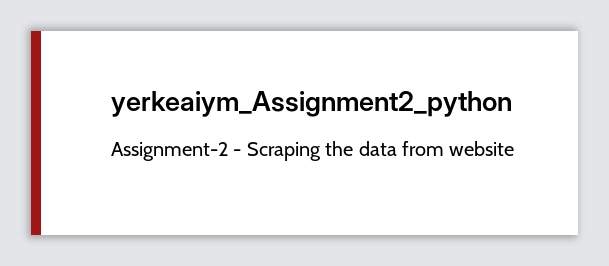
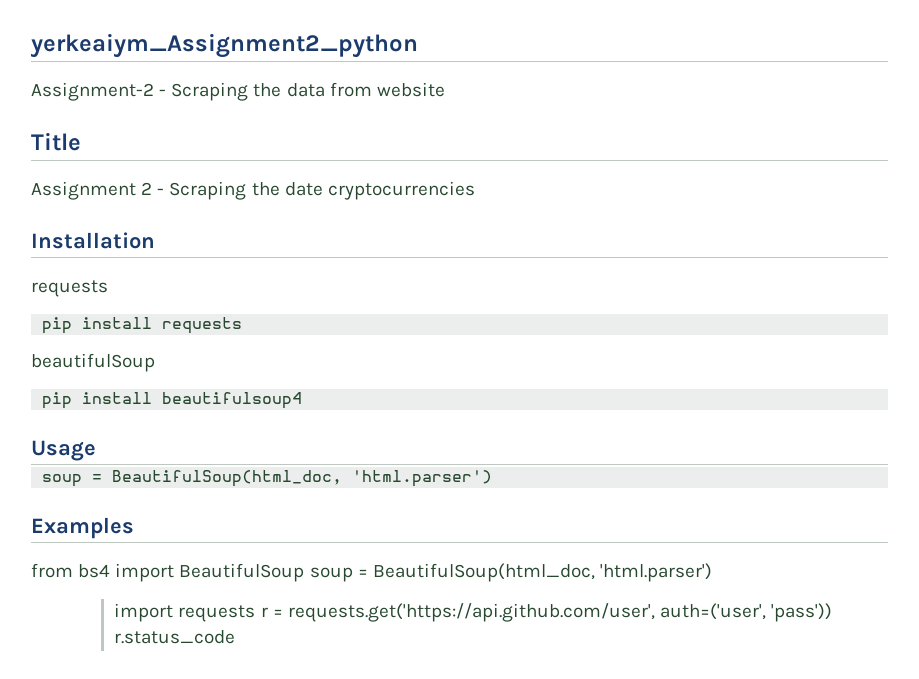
(515, 148) none -> [31,132,81,151] [31,181,475,200] [31,232,155,249] [31,280,108,297] [42,317,243,334] [31,353,155,372] [42,392,303,409] [31,440,96,461] [42,470,493,487] [31,517,134,539] [31,563,712,582] [114,603,833,622] [114,630,236,644] // Title // Assignment 2 - Scraping the date cryptocurrencies // Installation // requests // pip install requests // beautifulSoup // pip install beautifulsoup4 // Usage // soup = BeautifulSoup(html_doc, 'html.parser') // Examples // from bs4 import BeautifulSoup soup = BeautifulSoup(html_doc, 'html.parser') // import requests r = requests.get('https://api.github.com/user', auth=('user', 'pass')) r.status_code

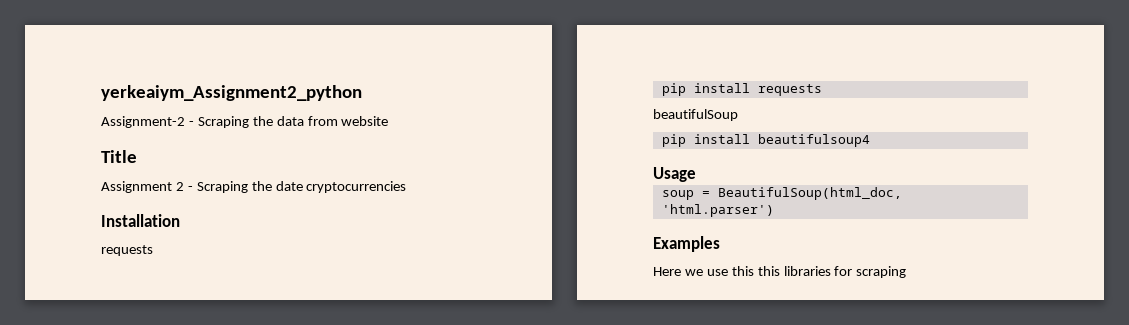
[31,563,712,582] [114,603,833,622] [114,630,236,644] from bs4 import BeautifulSoup soup = BeautifulSoup(html_doc, 'html.parser') // import requests r = requests.get('https://api.github.com/user', auth=('user', 'pass')) r.status_code -> [653,266,907,278] Here we use this this libraries for scraping

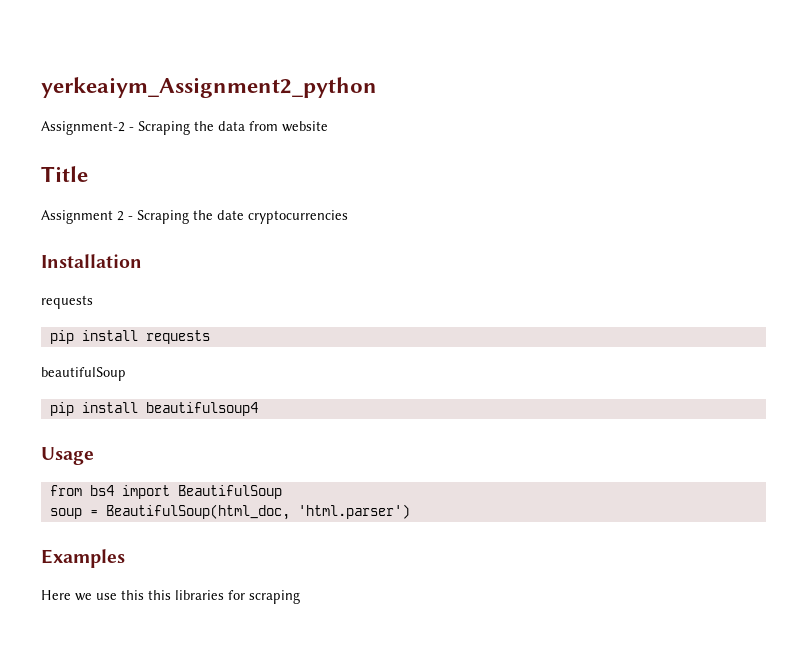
(696, 174) none -> [49,485,282,499] // from bs4 import BeautifulSoup

